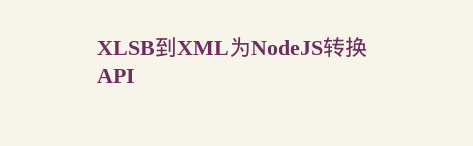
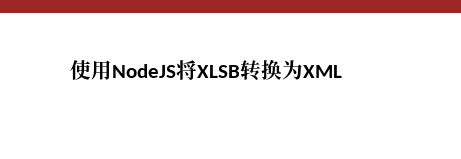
[97,37,367,57] [97,69,135,83] XLSB到XML为NodeJS转换API -> [70,59,342,81] 使用NodeJS将XLSB转换为XML

